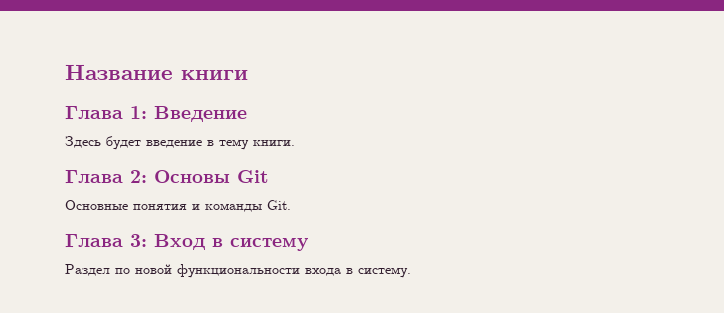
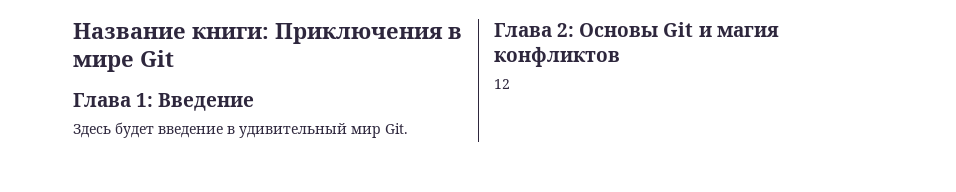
[181,70,248,80] книги -> [192,23,462,44] [73,50,174,72] книги: Приключения в мире Git
[219,139,295,150] тему книги. -> [239,123,408,138] удивительный мир Git.
[65,200,291,212] [65,234,309,251] [65,264,411,278] // Основные понятия и команды Git. // Глава 3: Вход в систему // Раздел по новой функциональности входа в систему. -> [698,26,779,37] [494,46,620,67] [494,79,510,89] и магия конфликтов // 12

